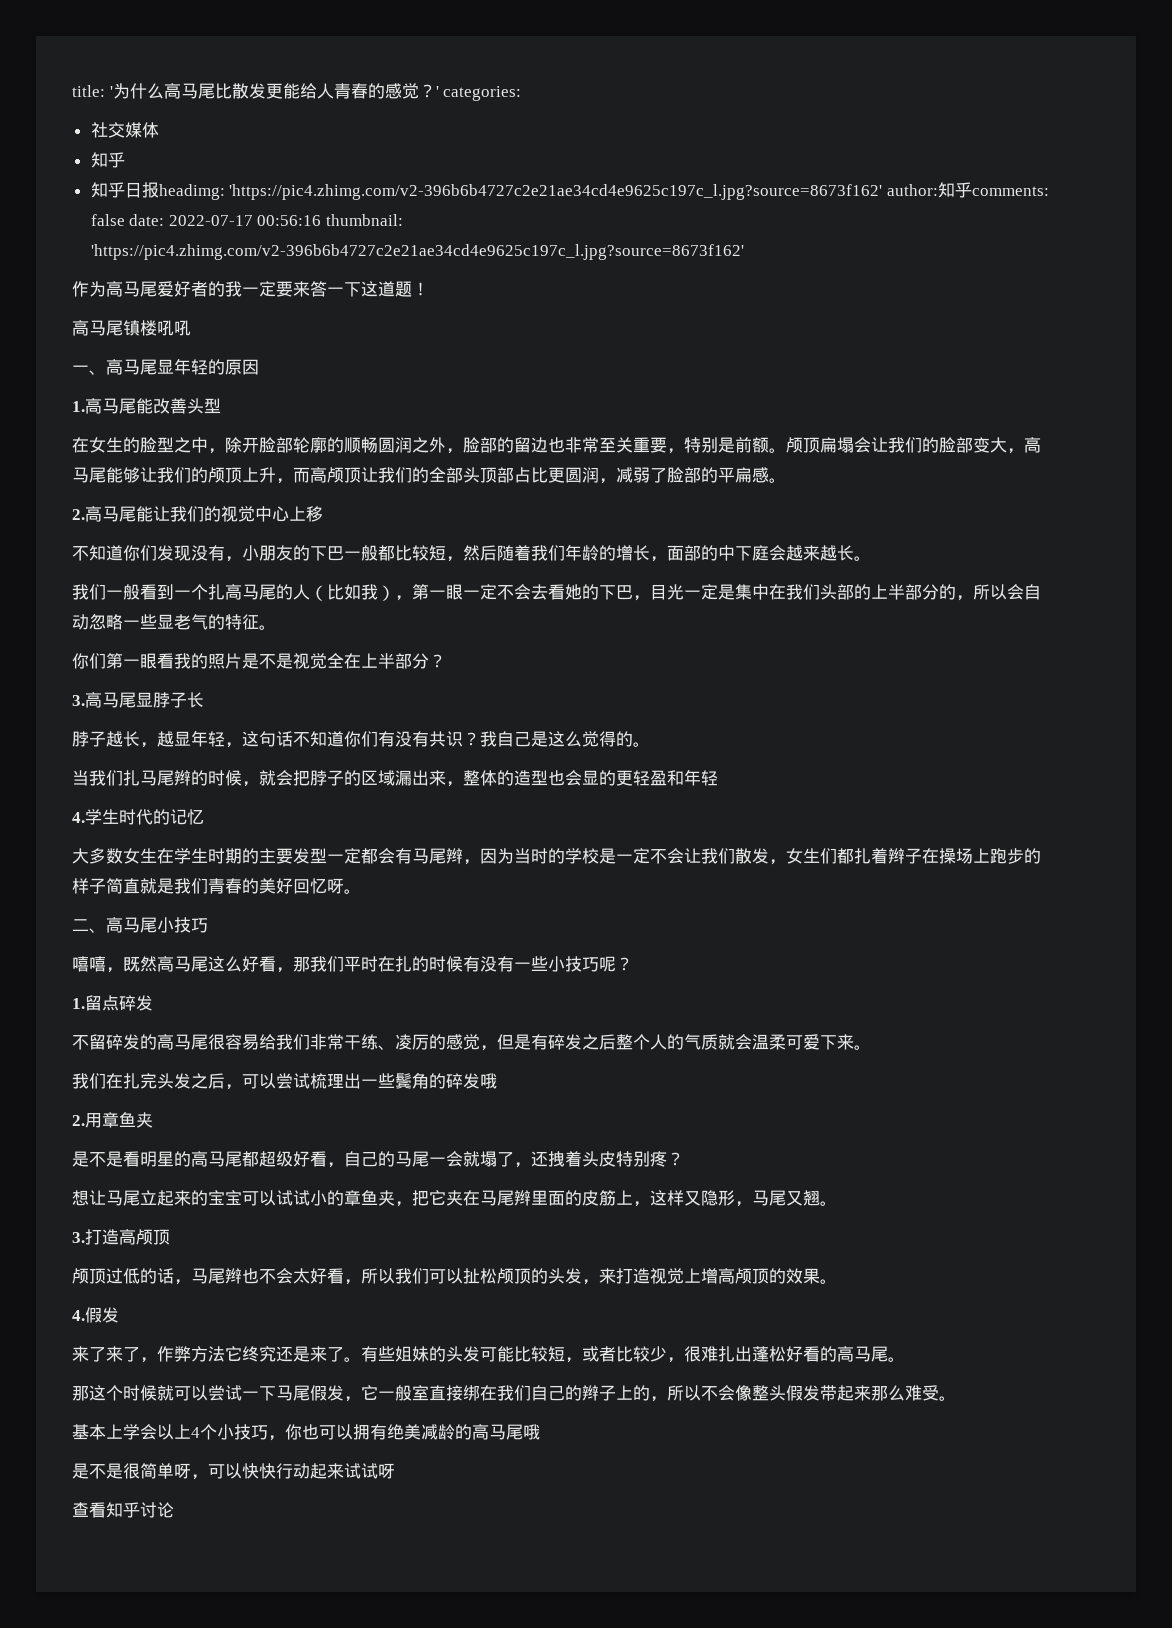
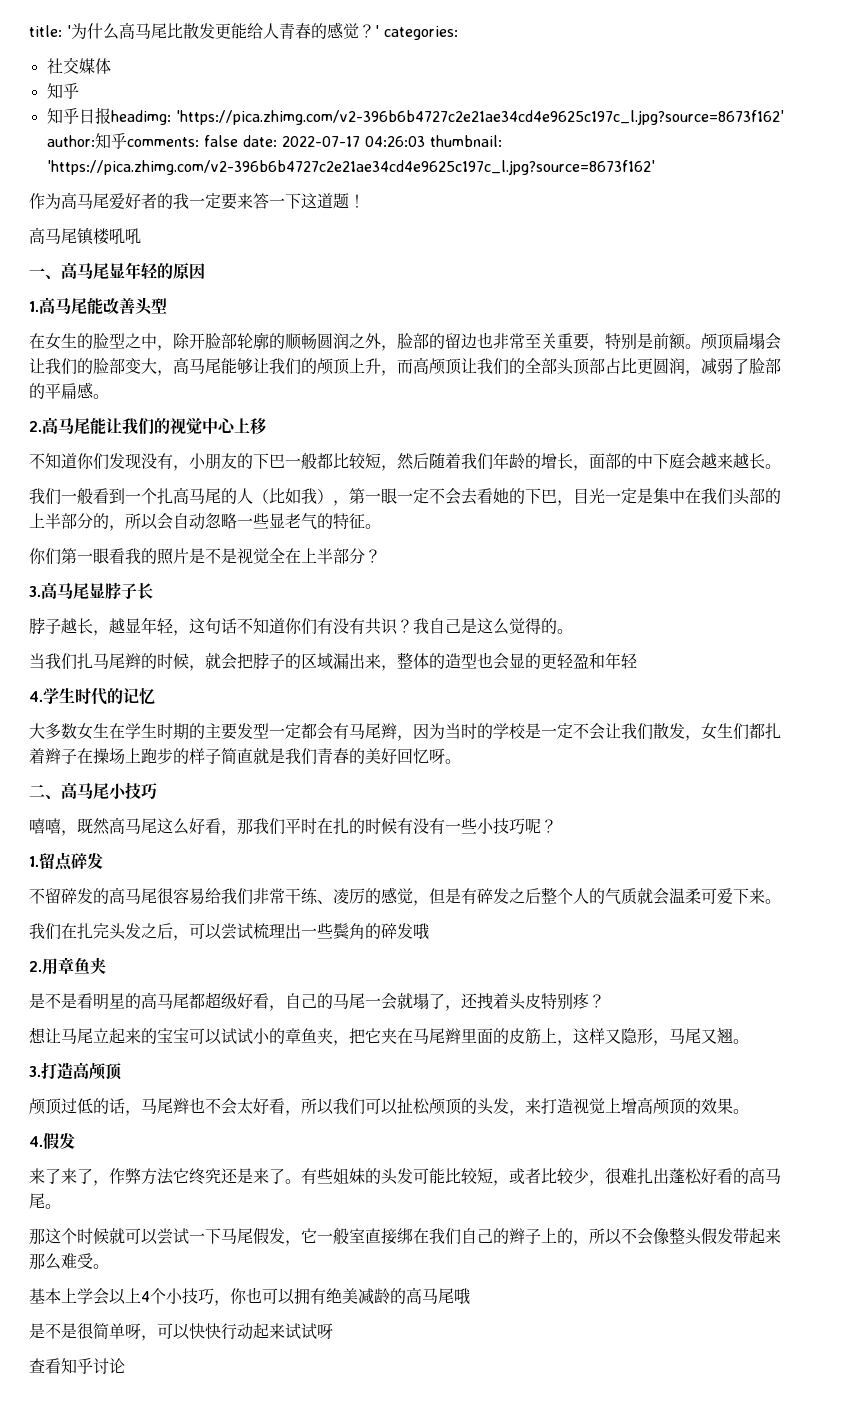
[229,184,883,200] 'https://pic4.zhimg.com/v2-396b6b4727c2e21ae34cd4e9625c197c_l.jpg?source=8673f162' -> [175,110,784,125] 'https://pica.zhimg.com/v2-396b6b4727c2e21ae34cd4e9625c197c_l.jpg?source=8673f162'
[257,214,404,226] [90,244,744,260] 00:56:16 thumbnail: 'https://pic4.zhimg.com/v2-396b6b4727c2e21ae34cd4e9625c197c_l.jpg?source=8673f162' -> [364,135,502,147] [46,160,655,175] 04:26:03 thumbnail: 'https://pica.zhimg.com/v2-396b6b4727c2e21ae34cd4e9625c197c_l.jpg?source=8673f162'

